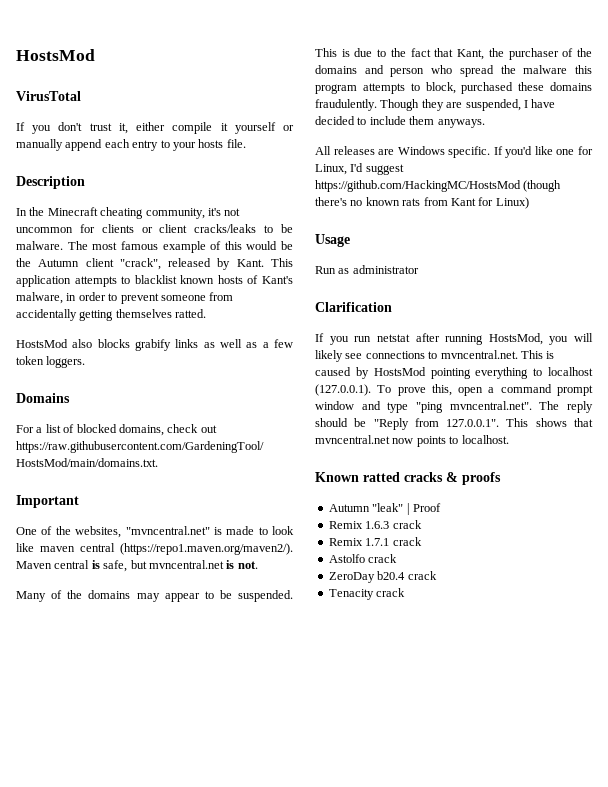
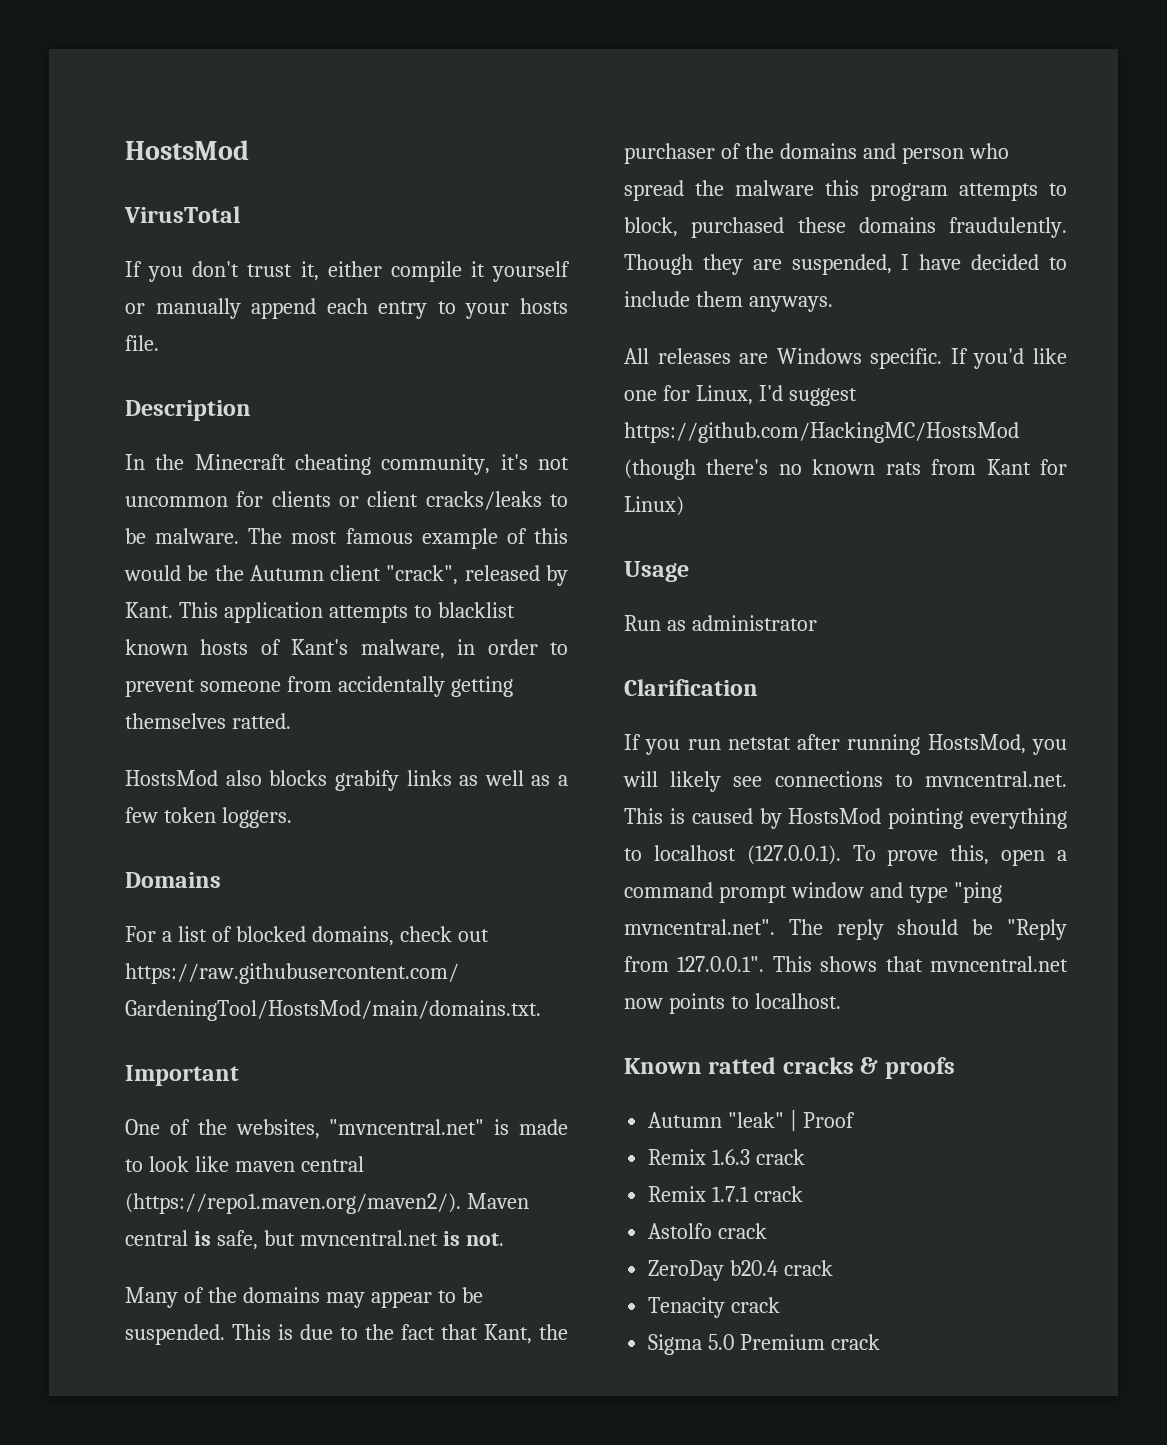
(406, 592) none -> [648,1334,881,1355] // Sigma 5.0 Premium crack

